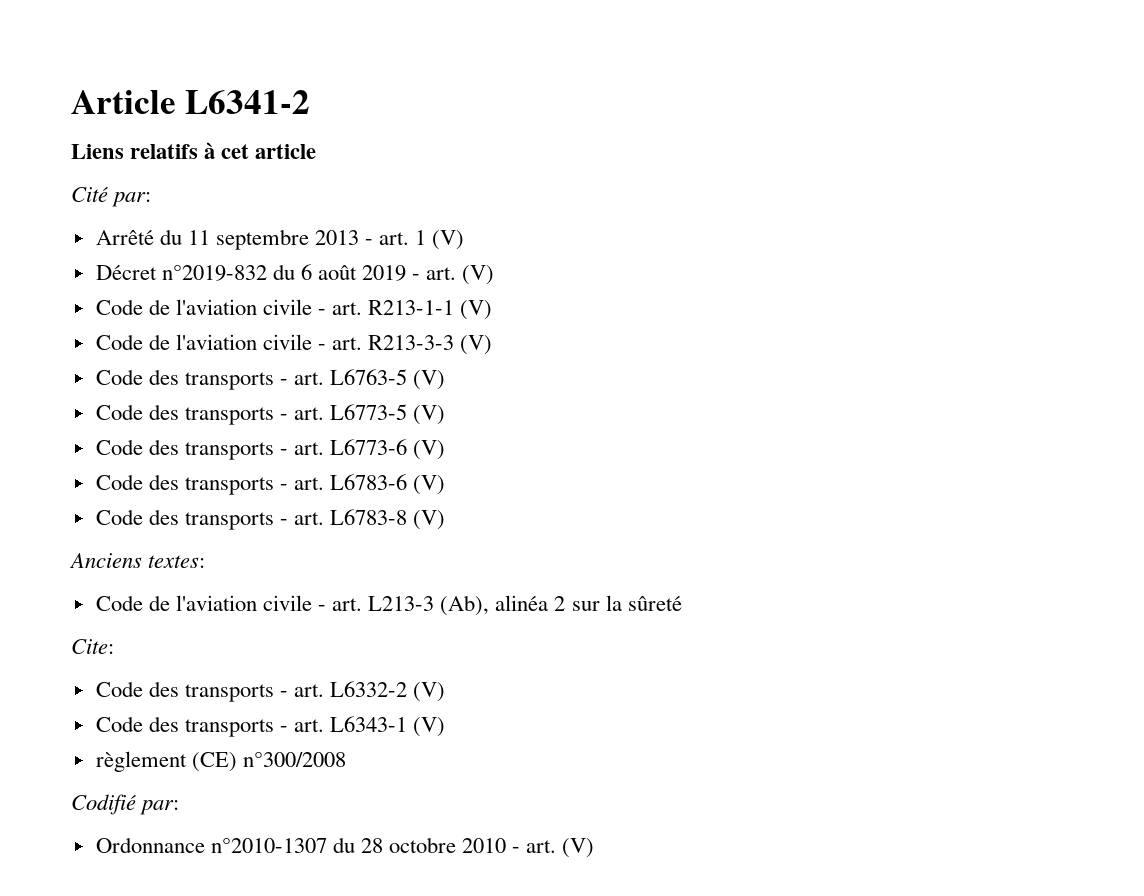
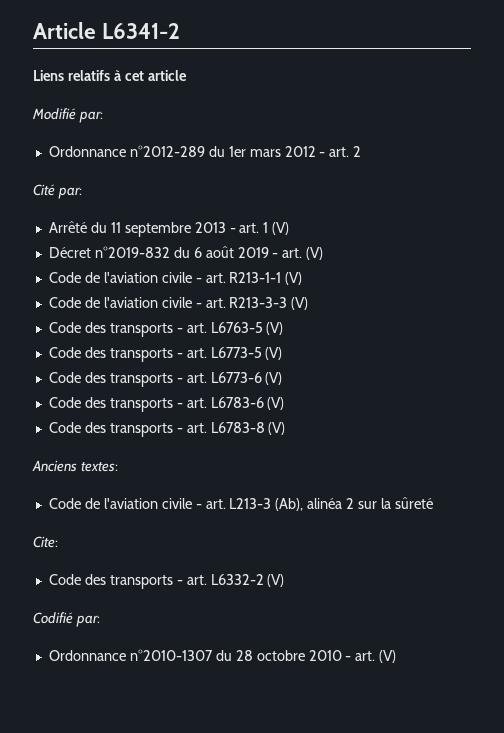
(317, 151) none -> [32,108,103,123] [48,145,362,157] // Modifié par: // Ordonnance n°2012-289 du 1er mars 2012 - art. 2
[95,716,446,737] [95,751,346,772] // Code des transports - art. L6343-1 (V) // règlement (CE) n°300/2008 -> (285, 580) none

